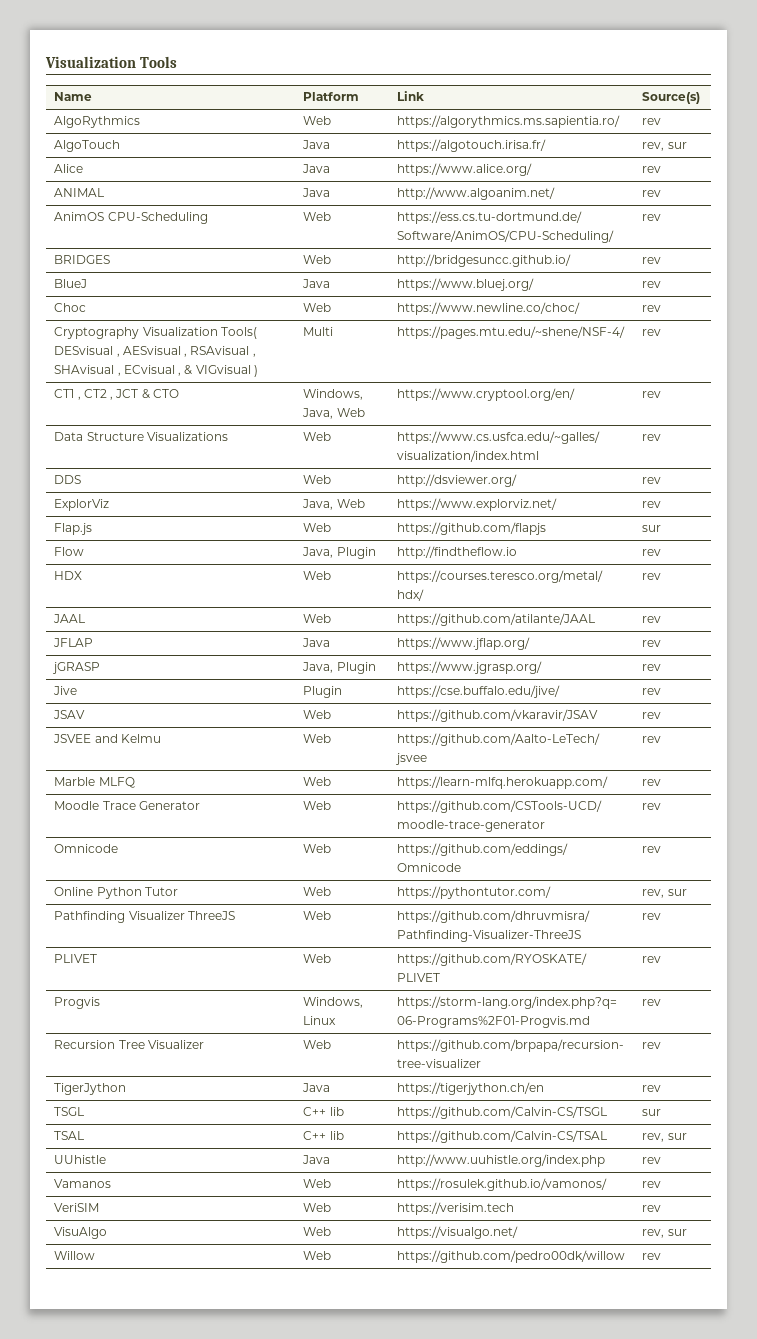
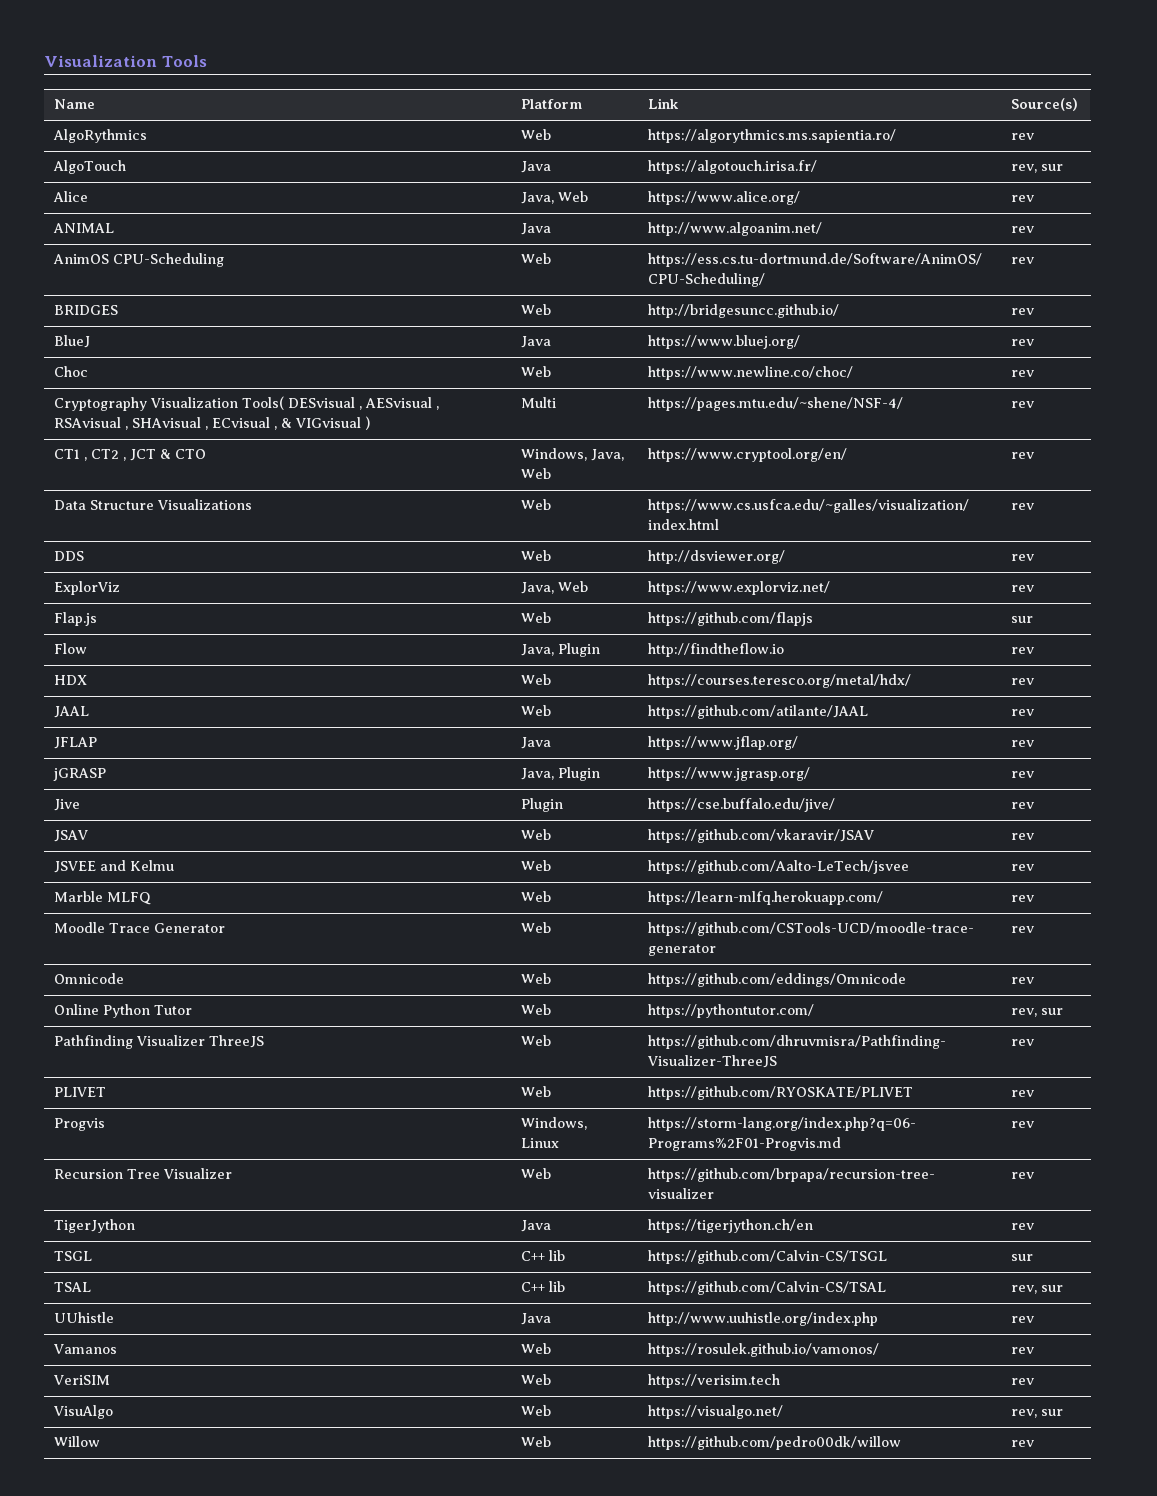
[302,164,331,173] Java -> [521,191,589,204] Java, Web

